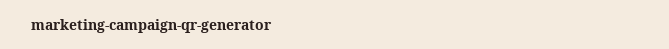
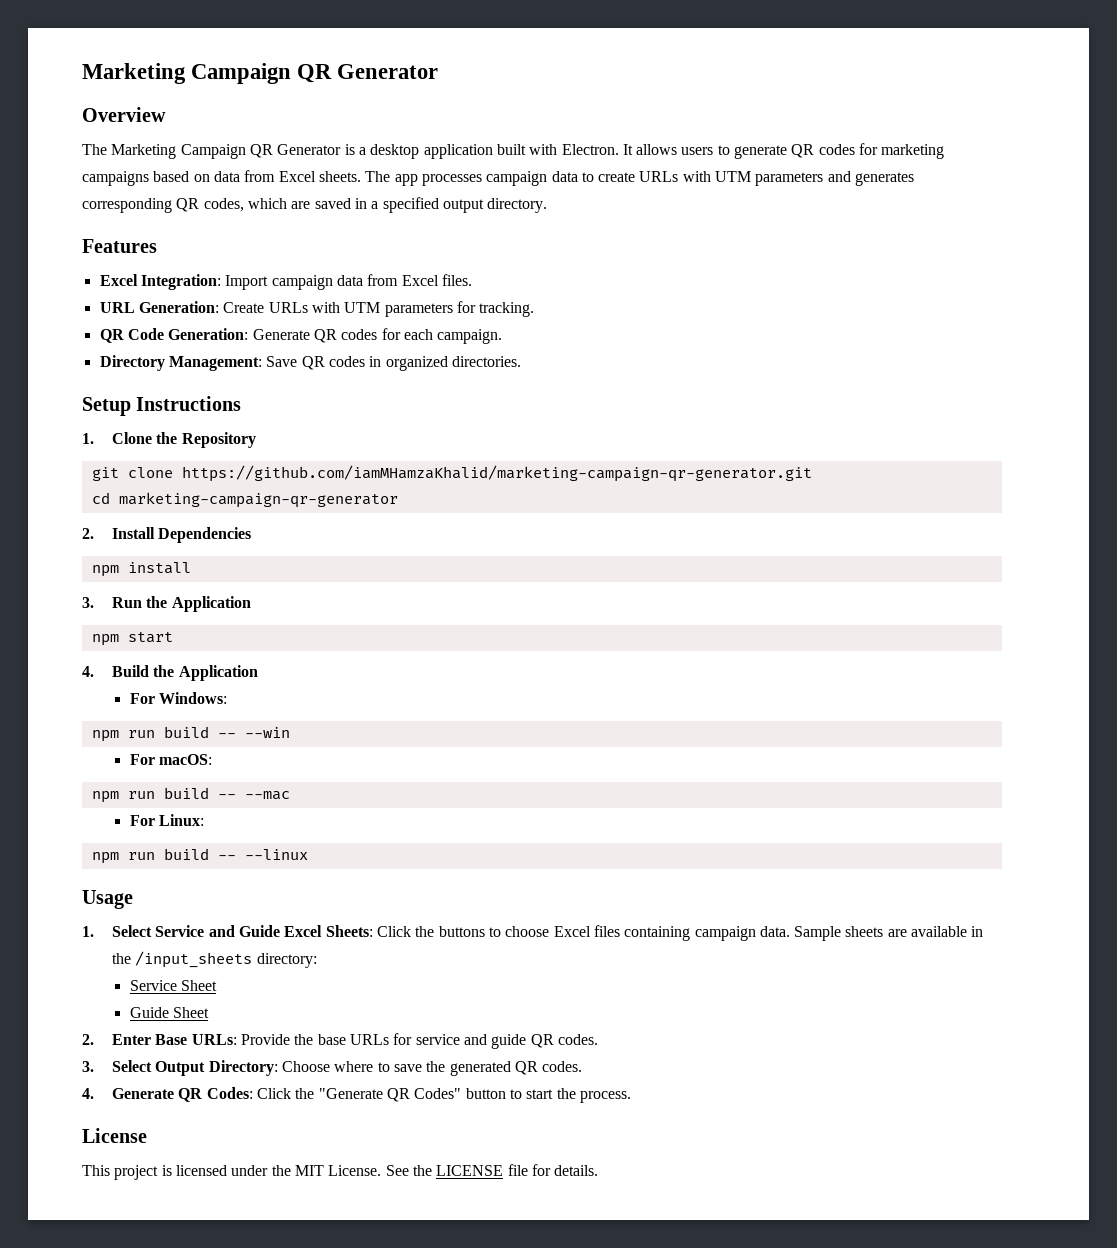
[31,19,272,33] marketing-campaign-qr-generator -> [82,63,439,84] [82,107,166,122] [82,143,945,159] [82,170,915,186] [82,197,548,213] [82,239,157,253] [99,274,472,290] [99,301,535,317] [99,328,503,344] [99,355,521,371] [82,396,242,416] [82,432,256,448] [91,465,812,482] [91,492,398,508] [82,527,252,543] [91,562,191,577] [82,596,251,612] [91,632,173,646] [82,665,258,681] [129,692,227,704] [91,726,290,742] [129,754,212,765] [91,787,290,803] [129,814,204,826] [91,848,308,864] [82,890,133,909] [82,925,984,941] [112,951,317,968] [129,980,217,991] [129,1007,209,1018] [82,1033,598,1049] [82,1060,583,1076] [82,1087,631,1103] [82,1128,147,1143] [82,1164,599,1180] Marketing Campaign QR Generator // Overview // The Marketing Campaign QR Generator is a desktop application built with Electron. It allows users to generate QR codes for marketing campaigns based on data from Excel sheets. The app processes campaign data to create URLs with UTM parameters and generates corresponding QR codes, which are saved in a specified output directory. // Features // Excel Integration: Import campaign data from Excel files. // URL Generation: Create URLs with UTM parameters for tracking. // QR Code Generation: Generate QR codes for each campaign. // Directory Management: Save QR codes in organized directories. // Setup Instructions // 1. Clone the Repository // git clone https://github.com/iamMHamzaKhalid/marketing-campaign-qr-generator.git // cd marketing-campaign-qr-generator // 2. Install Dependencies // npm install // 3. Run the Application // npm start // 4. Build the Application // For Windows: // npm run build -- --win // For macOS: // npm run build -- --mac // For Linux: // npm run build -- --linux // Usage // 1. Select Service and Guide Excel Sheets: Click the buttons to choose Excel files containing campaign data. Sample sheets are available in the /input_sheets directory: // Service Sheet // Guide Sheet // 2. Enter Base URLs: Provide the base URLs for service and guide QR codes. // 3. Select Output Directory: Choose where to save the generated QR codes. // 4. Generate QR Codes: Click the "Generate QR Codes" button to start the process. // License // This project is licensed under the MIT License. See the LICENSE file for details.

